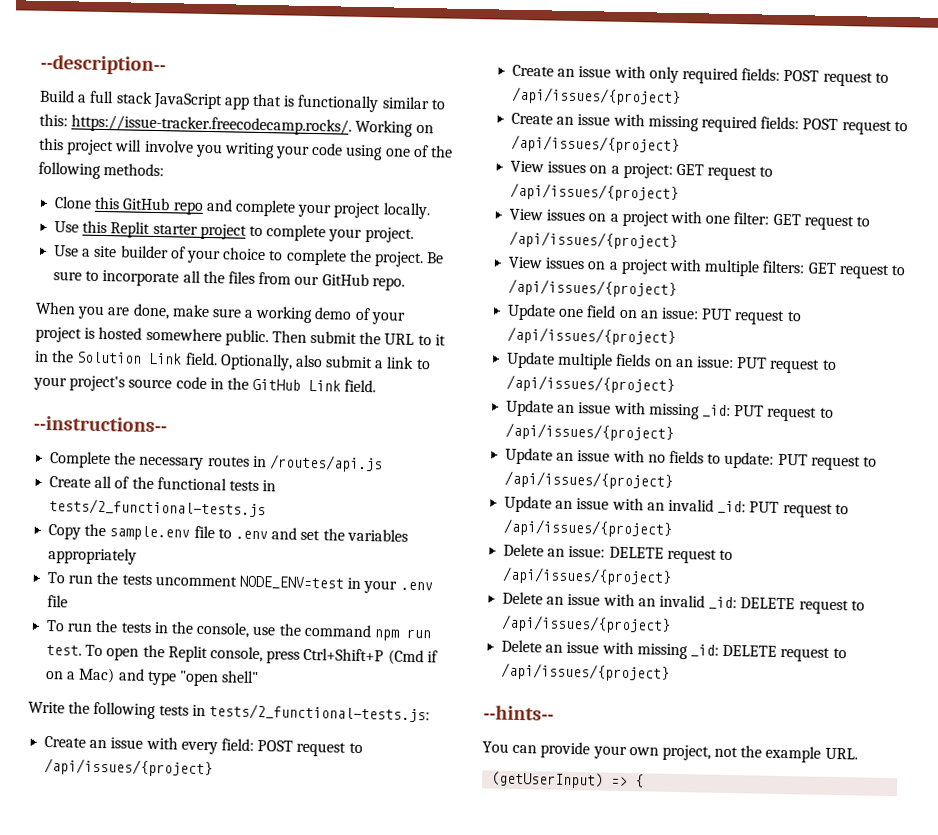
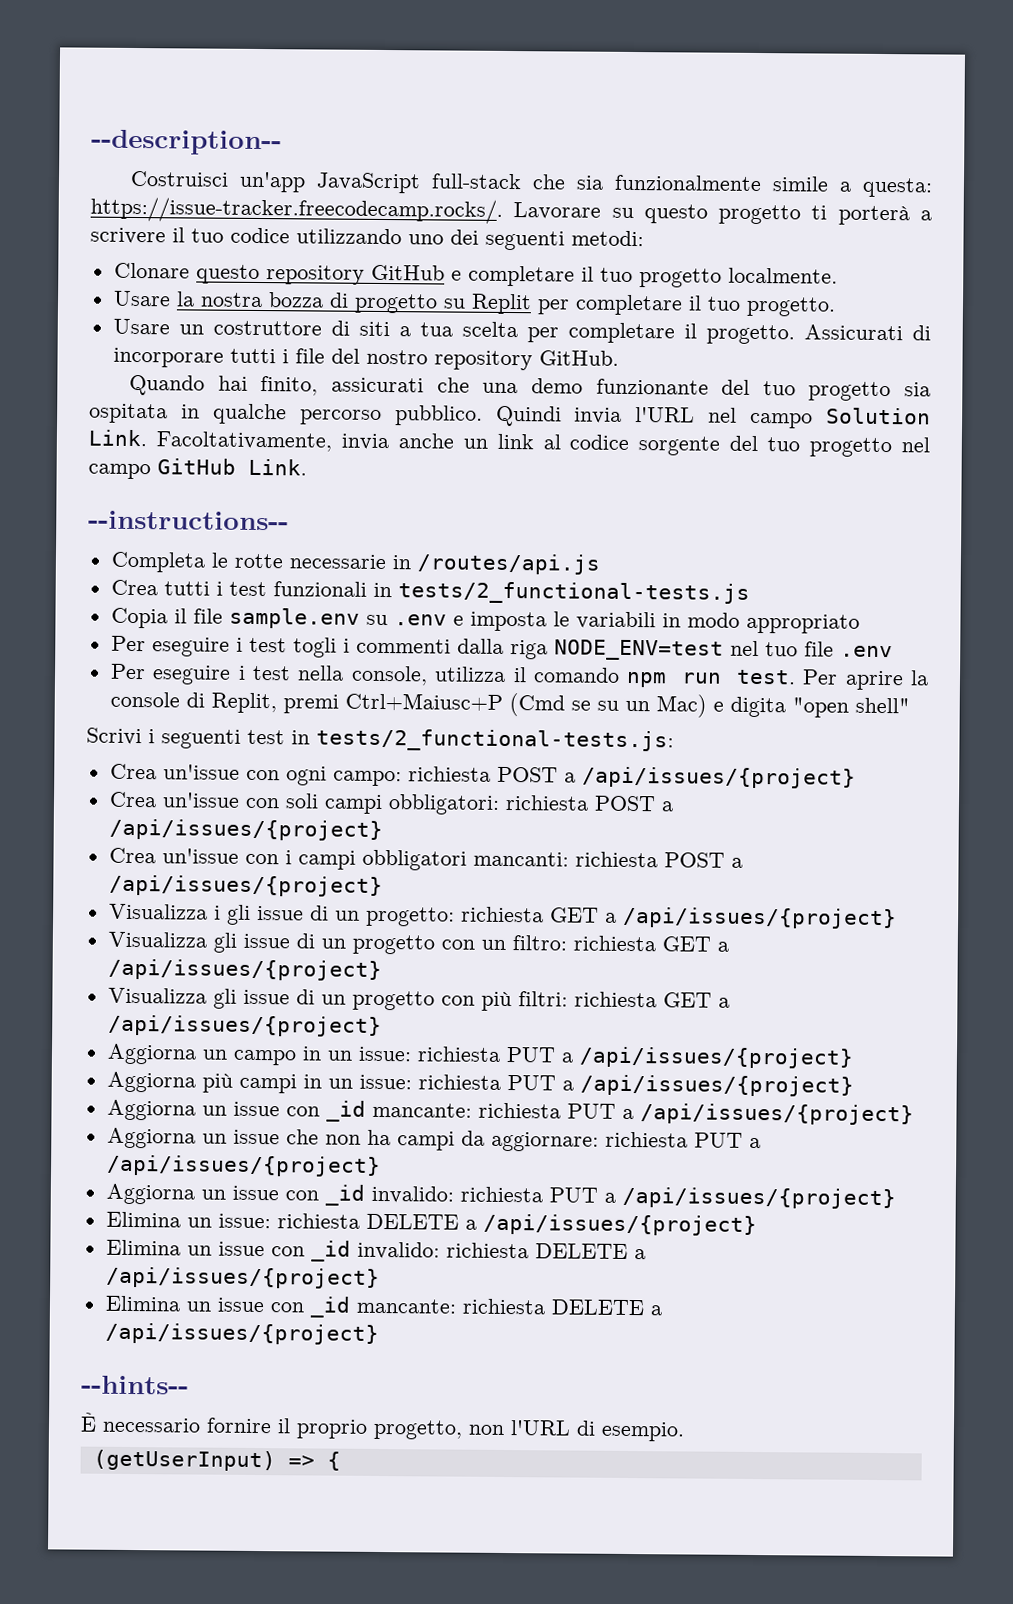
[39,89,446,113] [39,113,434,137] [39,137,454,161] [38,161,165,179] [54,196,431,220] [54,220,414,243] [53,245,445,268] [53,270,405,291] [35,301,405,325] [35,326,446,347] [34,350,431,371] [33,375,377,393] [33,415,167,433] [49,451,383,473] [49,475,277,492] [49,498,267,518] [48,523,408,542] [48,547,138,565] [47,571,433,594] [47,595,69,608] [46,619,431,641] [46,644,438,666] [45,667,260,687] [28,701,430,723] [44,735,363,757] [44,757,214,778] [512,64,889,87] [511,86,682,106] [511,112,908,135] [511,134,681,154] [510,160,774,181] [510,182,680,202] [509,208,870,231] [509,230,679,250] [508,256,905,279] [508,278,678,298] [507,303,802,325] [507,326,677,346] [506,351,837,374] [506,374,676,394] [506,399,834,422] [505,422,675,442] [505,447,877,471] [504,470,674,490] [504,495,849,518] [503,518,674,538] [503,543,733,564] [502,566,673,586] [502,591,865,615] [501,614,672,634] [501,639,847,662] [501,662,671,682] [483,704,554,721] [482,741,858,763] Build a full stack JavaScript app that is functionally similar to this: https://issue-tracker.freecodecamp.rocks/. Working on this project will involve you writing your code using one of the following methods: // Clone this GitHub repo and complete your project locally. // Use this Replit starter project to complete your project. // Use a site builder of your choice to complete the project. Be sure to incorporate all the files from our GitHub repo. // When you are done, make sure a working demo of your project is hosted somewhere public. Then submit the URL to it in the Solution Link field. Optionally, also submit a link to your project's source code in the GitHub Link field. // --instructions-- // Complete the necessary routes in /routes/api.js // Create all of the functional tests in tests/2_functional-tests.js // Copy the sample.env file to .env and set the variables appropriately // To run the tests uncomment NODE_ENV=test in your .env file // To run the tests in the console, use the command npm run test. To open the Replit console, press Ctrl+Shift+P (Cmd if on a Mac) and type "open shell" // Write the following tests in tests/2_functional-tests.js: // Create an issue with every field: POST request to /api/issues/{project} // Create an issue with only required fields: POST request to /api/issues/{project} // Create an issue with missing required fields: POST request to /api/issues/{project} // View issues on a project: GET request to /api/issues/{project} // View issues on a project with one filter: GET request to /api/issues/{project} // View issues on a project with multiple filters: GET request to /api/issues/{project} // Update one field on an issue: PUT request to /api/issues/{project} // Update multiple fields on an issue: PUT request to /api/issues/{project} // Update an issue with missing _id: PUT request to /api/issues/{project} // Update an issue with no fields to update: PUT request to /api/issues/{project} // Update an issue with an invalid _id: PUT request to /api/issues/{project} // Delete an issue: DELETE request to /api/issues/{project} // Delete an issue with an invalid _id: DELETE request to /api/issues/{project} // Delete an issue with missing _id: DELETE request to /api/issues/{project} // --hints-- // You can provide your own project, not the example URL. -> [130,170,934,198] [90,196,933,226] [90,227,644,251] [113,262,838,288] [112,290,836,317] [112,318,931,345] [112,347,619,371] [129,374,932,402] [89,403,931,429] [88,429,930,458] [88,458,307,480] [88,510,289,531] [110,551,600,575] [110,579,750,605] [110,607,860,634] [110,635,893,661] [109,663,929,691] [109,691,910,718] [86,727,674,753] [109,763,856,789] [108,791,674,815] [108,818,383,842] [108,847,743,871] [108,874,383,898] [108,903,897,930] [107,931,729,955] [107,958,382,982] [107,987,730,1012] [107,1014,382,1038] [106,1043,854,1069] [106,1071,854,1097] [106,1099,914,1126] [106,1127,761,1152] [105,1154,381,1177] [105,1183,896,1210] [105,1211,757,1237] [105,1239,646,1262] [105,1266,380,1289] [104,1295,662,1318] [104,1322,379,1345] [81,1375,189,1395] [80,1412,685,1442] Costruisci un'app JavaScript full-stack che sia funzionalmente simile a questa: https://issue-tracker.freecodecamp.rocks/. Lavorare su questo progetto ti porterà a scrivere il tuo codice utilizzando uno dei seguenti metodi: // Clonare questo repository GitHub e completare il tuo progetto localmente. // Usare la nostra bozza di progetto su Replit per completare il tuo progetto. // Usare un costruttore di siti a tua scelta per completare il progetto. Assicurati di incorporare tutti i file del nostro repository GitHub. // Quando hai finito, assicurati che una demo funzionante del tuo progetto sia ospitata in qualche percorso pubblico. Quindi invia l'URL nel campo Solution Link. Facoltativamente, invia anche un link al codice sorgente del tuo progetto nel campo GitHub Link. // --instructions-- // Completa le rotte necessarie in /routes/api.js // Crea tutti i test funzionali in tests/2_functional-tests.js // Copia il file sample.env su .env e imposta le variabili in modo appropriato // Per eseguire i test togli i commenti dalla riga NODE_ENV=test nel tuo file .env // Per eseguire i test nella console, utilizza il comando npm run test. Per aprire la console di Replit, premi Ctrl+Maiusc+P (Cmd se su un Mac) e digita "open shell" // Scrivi i seguenti test in tests/2_functional-tests.js: // Crea un'issue con ogni campo: richiesta POST a /api/issues/{project} // Crea un'issue con soli campi obbligatori: richiesta POST a /api/issues/{project} // Crea un'issue con i campi obbligatori mancanti: richiesta POST a /api/issues/{project} // Visualizza i gli issue di un progetto: richiesta GET a /api/issues/{project} // Visualizza gli issue di un progetto con un filtro: richiesta GET a /api/issues/{project} // Visualizza gli issue di un progetto con più filtri: richiesta GET a /api/issues/{project} // Aggiorna un campo in un issue: richiesta PUT a /api/issues/{project} // Aggiorna più campi in un issue: richiesta PUT a /api/issues/{project} // Aggiorna un issue con _id mancante: richiesta PUT a /api/issues/{project} // Aggiorna un issue che non ha campi da aggiornare: richiesta PUT a /api/issues/{project} // Aggiorna un issue con _id invalido: richiesta PUT a /api/issues/{project} // Elimina un issue: richiesta DELETE a /api/issues/{project} // Elimina un issue con _id invalido: richiesta DELETE a /api/issues/{project} // Elimina un issue con _id mancante: richiesta DELETE a /api/issues/{project} // --hints-- // È necessario fornire il proprio progetto, non l'URL di esempio.

